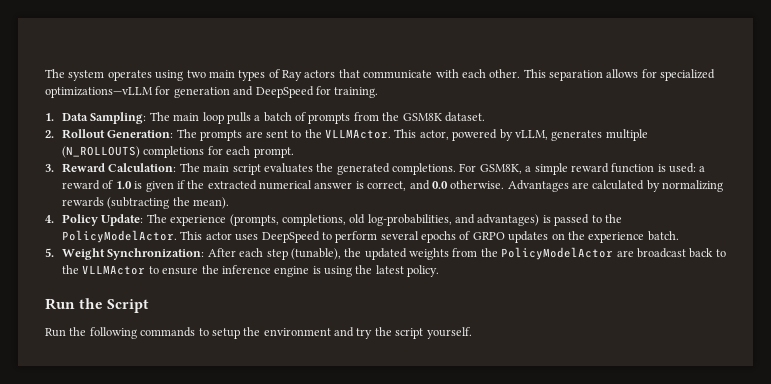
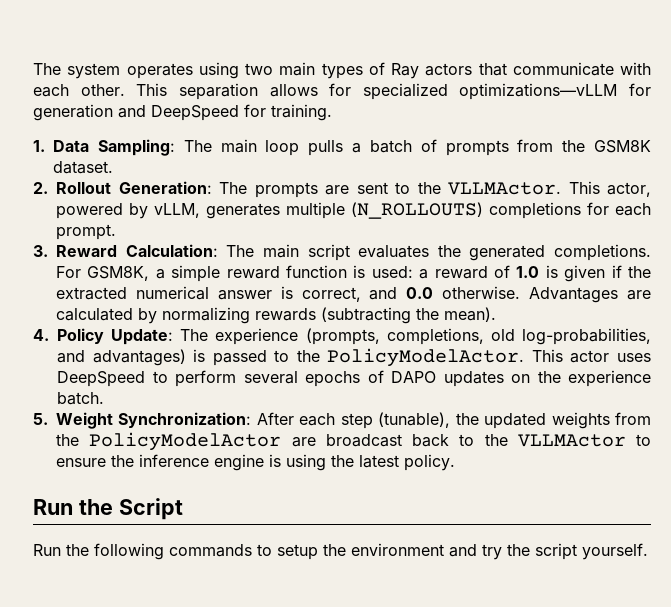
[472,232,505,240] GRPO -> [391,371,436,383] DAPO

